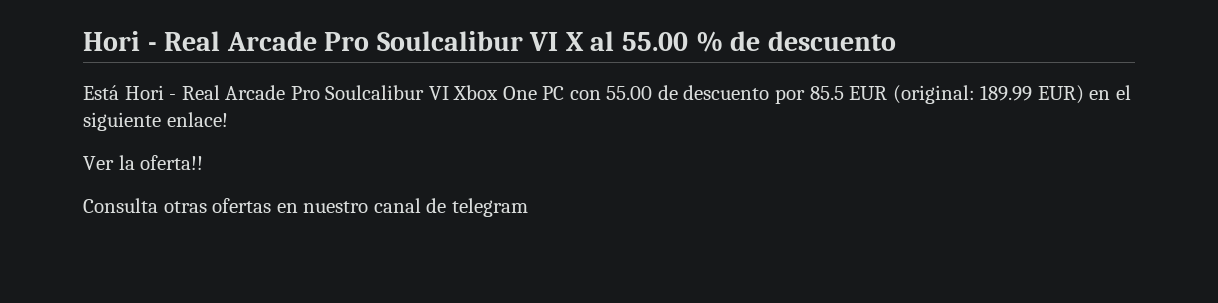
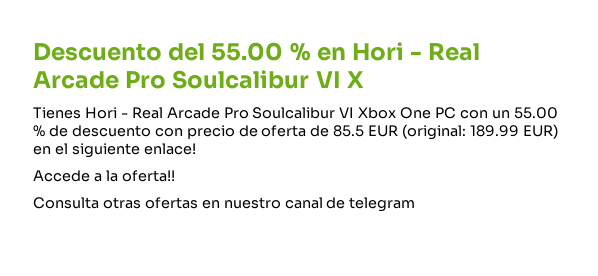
(83, 41) none -> [33,42,346,61] Descuento del 55.00 % en
[590,31,896,52] [83,85,119,100] al 55.00 % de descuento // Está -> [33,107,81,119] // Tienes
[606,85,806,104] 55.00 de descuento por -> [491,107,558,119] [33,125,330,139] un 55.00 % de descuento con precio de oferta de
[83,156,114,170] Ver -> [33,170,102,182] Accede a

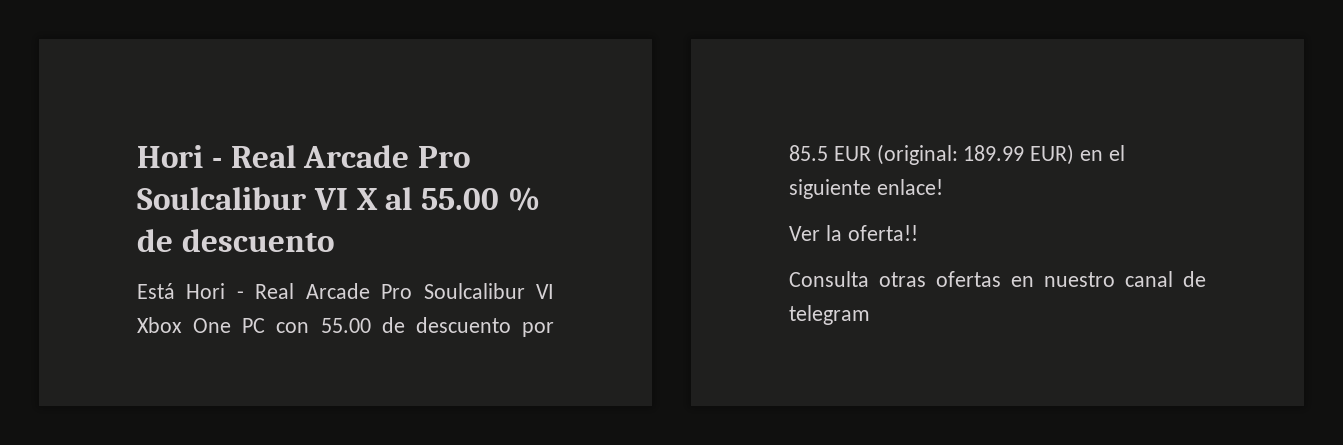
[33,42,346,61] Descuento del 55.00 % en -> (137, 156) none
[33,107,81,119] // Tienes -> [385,187,540,211] [137,229,334,252] [137,283,175,299] al 55.00 % de descuento // Está
[491,107,558,119] [33,125,330,139] un 55.00 % de descuento con precio de oferta de -> [320,317,554,337] 55.00 de descuento por
[33,170,102,182] Accede a -> [789,226,820,241] Ver

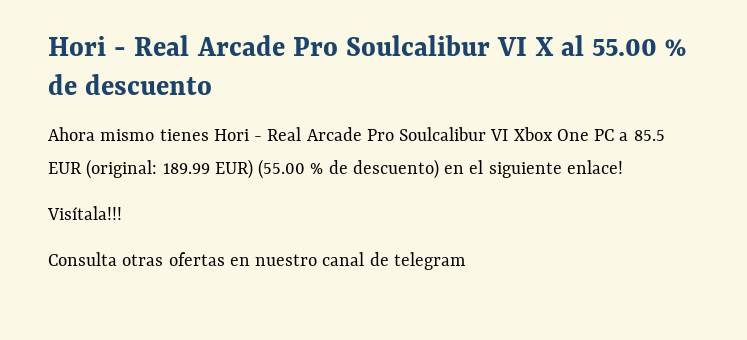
[137,283,175,299] Está -> [48,127,209,141] Ahora mismo tienes
[276,317,554,337] con 55.00 de descuento por -> [619,132,629,141] a
(1075, 154) none -> [258,159,439,179] (55.00 % de descuento)
[789,225,918,241] Ver la oferta!! -> [47,206,122,220] Visítala!!!

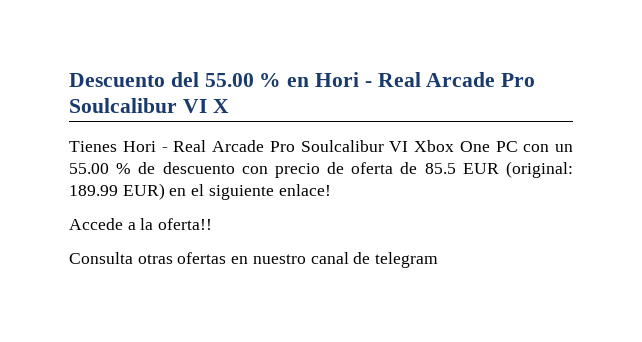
(48, 46) none -> [69,72,310,87] Descuento del 55.00 % en
[560,35,687,56] [48,74,213,95] [48,127,209,141] al 55.00 % de descuento // Ahora mismo tienes -> [69,141,117,152] // Tienes
[619,132,629,141] a -> [523,144,573,152] [69,162,418,178] con un 55.00 % de descuento con precio de oferta de
[258,159,439,179] (55.00 % de descuento) -> (165, 191) none
[47,206,122,220] Visítala!!! -> [69,218,213,230] Accede a la oferta!!

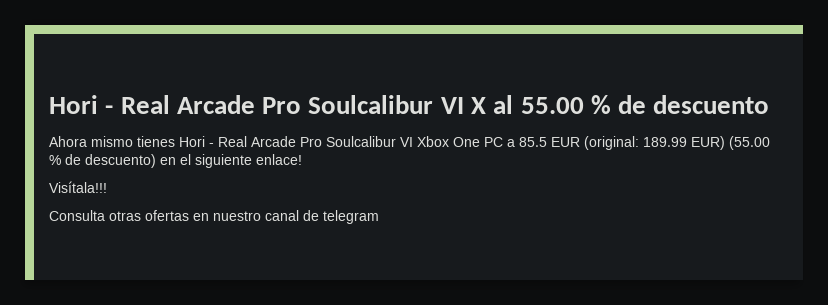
[69,72,310,87] Descuento del 55.00 % en -> (49, 104) none
[69,141,117,152] // Tienes -> [493,95,770,114] [49,136,175,147] al 55.00 % de descuento // Ahora mismo tienes
[523,144,573,152] [69,162,418,178] con un 55.00 % de descuento con precio de oferta de -> [507,139,515,147] a
(165, 191) none -> [729,136,770,150] [49,154,156,168] (55.00 % de descuento)
[69,218,213,230] Accede a la oferta!! -> [49,181,107,193] Visítala!!!

